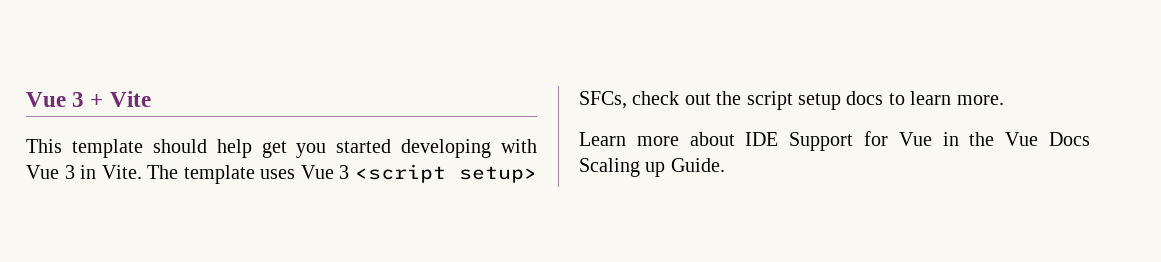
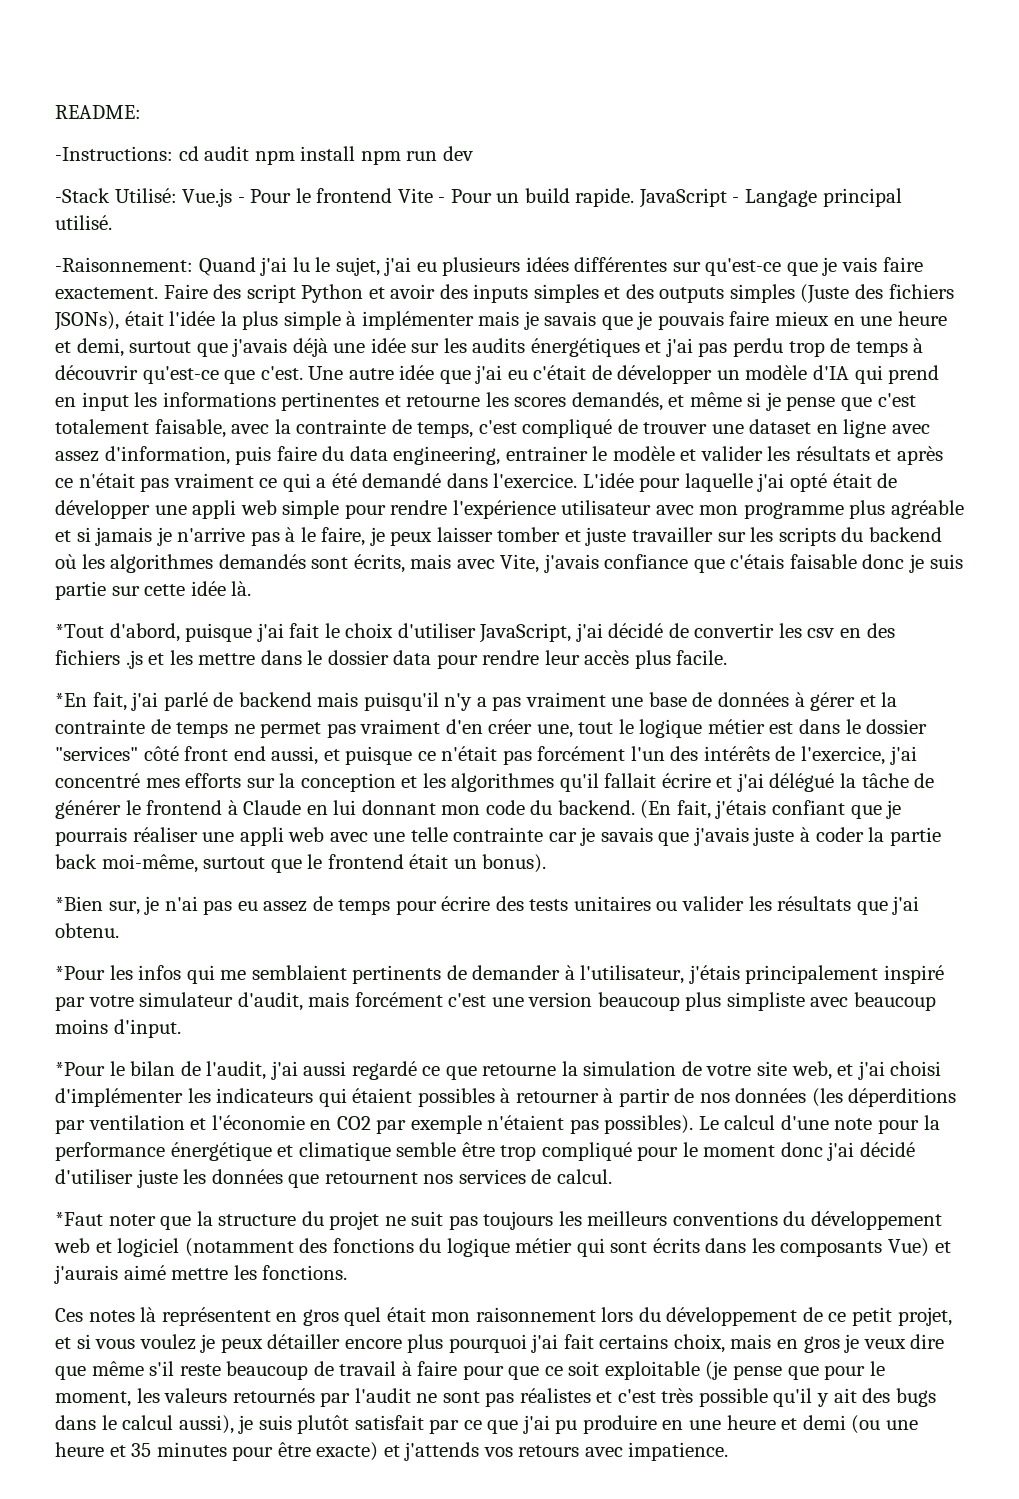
[26,91,151,107] [26,139,537,158] [26,164,537,184] [579,91,1004,110] [579,131,1090,151] [579,158,725,177] Vue 3 + Vite // This template should help get you started developing with Vue 3 in Vite. The template uses Vue 3 <script setup> SFCs, check out the script setup docs to learn more. // Learn more about IDE Support for Vue in the Vue Docs Scaling up Guide. -> [55,105,141,119] [55,146,473,165] [55,188,902,208] [55,215,112,230] [55,257,923,276] [55,284,954,304] [54,311,947,331] [55,338,924,357] [55,365,940,384] [55,392,916,411] [55,419,931,438] [55,446,944,465] [55,473,898,492] [55,500,964,519] [55,527,942,546] [55,554,963,573] [55,581,252,600] [55,623,895,643] [55,650,728,669] [55,692,898,711] [55,719,928,738] [55,746,917,765] [55,773,935,792] [55,800,902,819] [55,827,941,846] [55,854,547,873] [55,896,920,915] [55,923,119,938] [55,965,944,984] [55,992,936,1011] [55,1019,181,1038] [55,1061,942,1080] [55,1088,957,1107] [55,1115,940,1134] [55,1142,915,1161] [55,1169,612,1188] [55,1211,943,1230] [54,1238,951,1257] [54,1265,348,1284] [55,1307,952,1326] [55,1334,945,1353] [55,1361,885,1380] [55,1388,936,1407] [55,1415,918,1434] [55,1442,729,1461] README: // -Instructions: cd audit npm install npm run dev // -Stack Utilisé: Vue.js - Pour le frontend Vite - Pour un build rapide. JavaScript - Langage principal utilisé. // -Raisonnement: Quand j'ai lu le sujet, j'ai eu plusieurs idées différentes sur qu'est-ce que je vais faire exactement. Faire des script Python et avoir des inputs simples et des outputs simples (Juste des fichiers JSONs), était l'idée la plus simple à implémenter mais je savais que je pouvais faire mieux en une heure et demi, surtout que j'avais déjà une idée sur les audits énergétiques et j'ai pas perdu trop de temps à découvrir qu'est-ce que c'est. Une autre idée que j'ai eu c'était de développer un modèle d'IA qui prend en input les informations pertinentes et retourne les scores demandés, et même si je pense que c'est totalement faisable, avec la contrainte de temps, c'est compliqué de trouver une dataset en ligne avec assez d'information, puis faire du data engineering, entrainer le modèle et valider les résultats et après ce n'était pas vraiment ce qui a été demandé dans l'exercice. L'idée pour laquelle j'ai opté était de développer une appli web simple pour rendre l'expérience utilisateur avec mon programme plus agréable et si jamais je n'arrive pas à le faire, je peux laisser tomber et juste travailler sur les scripts du backend où les algorithmes demandés sont écrits, mais avec Vite, j'avais confiance que c'étais faisable donc je suis partie sur cette idée là. // *Tout d'abord, puisque j'ai fait le choix d'utiliser JavaScript, j'ai décidé de convertir les csv en des fichiers .js et les mettre dans le dossier data pour rendre leur accès plus facile. // *En fait, j'ai parlé de backend mais puisqu'il n'y a pas vraiment une base de données à gérer et la contrainte de temps ne permet pas vraiment d'en créer une, tout le logique métier est dans le dossier "services" côté front end aussi, et puisque ce n'était pas forcément l'un des intérêts de l'exercice, j'ai concentré mes efforts sur la conception et les algorithmes qu'il fallait écrire et j'ai délégué la tâche de générer le frontend à Claude en lui donnant mon code du backend. (En fait, j'étais confiant que je pourrais réaliser une appli web avec une telle contrainte car je savais que j'avais juste à coder la partie back moi-même, surtout que le frontend était un bonus). // *Bien sur, je n'ai pas eu assez de temps pour écrire des tests unitaires ou valider les résultats que j'ai obtenu. // *Pour les infos qui me semblaient pertinents de demander à l'utilisateur, j'étais principalement inspiré par votre simulateur d'audit, mais forcément c'est une version beaucoup plus simpliste avec beaucoup moins d'input. // *Pour le bilan de l'audit, j'ai aussi regardé ce que retourne la simulation de votre site web, et j'ai choisi d'implémenter les indicateurs qui étaient possibles à retourner à partir de nos données (les déperditions par ventilation et l'économie en CO2 par exemple n'étaient pas possibles). Le calcul d'une note pour la performance énergétique et climatique semble être trop compliqué pour le moment donc j'ai décidé d'utiliser juste les données que retournent nos services de calcul. // *Faut noter que la structure du projet ne suit pas toujours les meilleurs conventions du développement web et logiciel (notamment des fonctions du logique métier qui sont écrits dans les composants Vue) et j'aurais aimé mettre les fonctions. // Ces notes là représentent en gros quel était mon raisonnement lors du développement de ce petit projet, et si vous voulez je peux détailler encore plus pourquoi j'ai fait certains choix, mais en gros je veux dire que même s'il reste beaucoup de travail à faire pour que ce soit exploitable (je pense que pour le moment, les valeurs retournés par l'audit ne sont pas réalistes et c'est très possible qu'il y ait des bugs dans le calcul aussi), je suis plutôt satisfait par ce que j'ai pu produire en une heure et demi (ou une heure et 35 minutes pour être exacte) et j'attends vos retours avec impatience.

